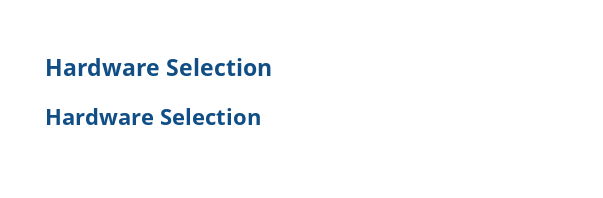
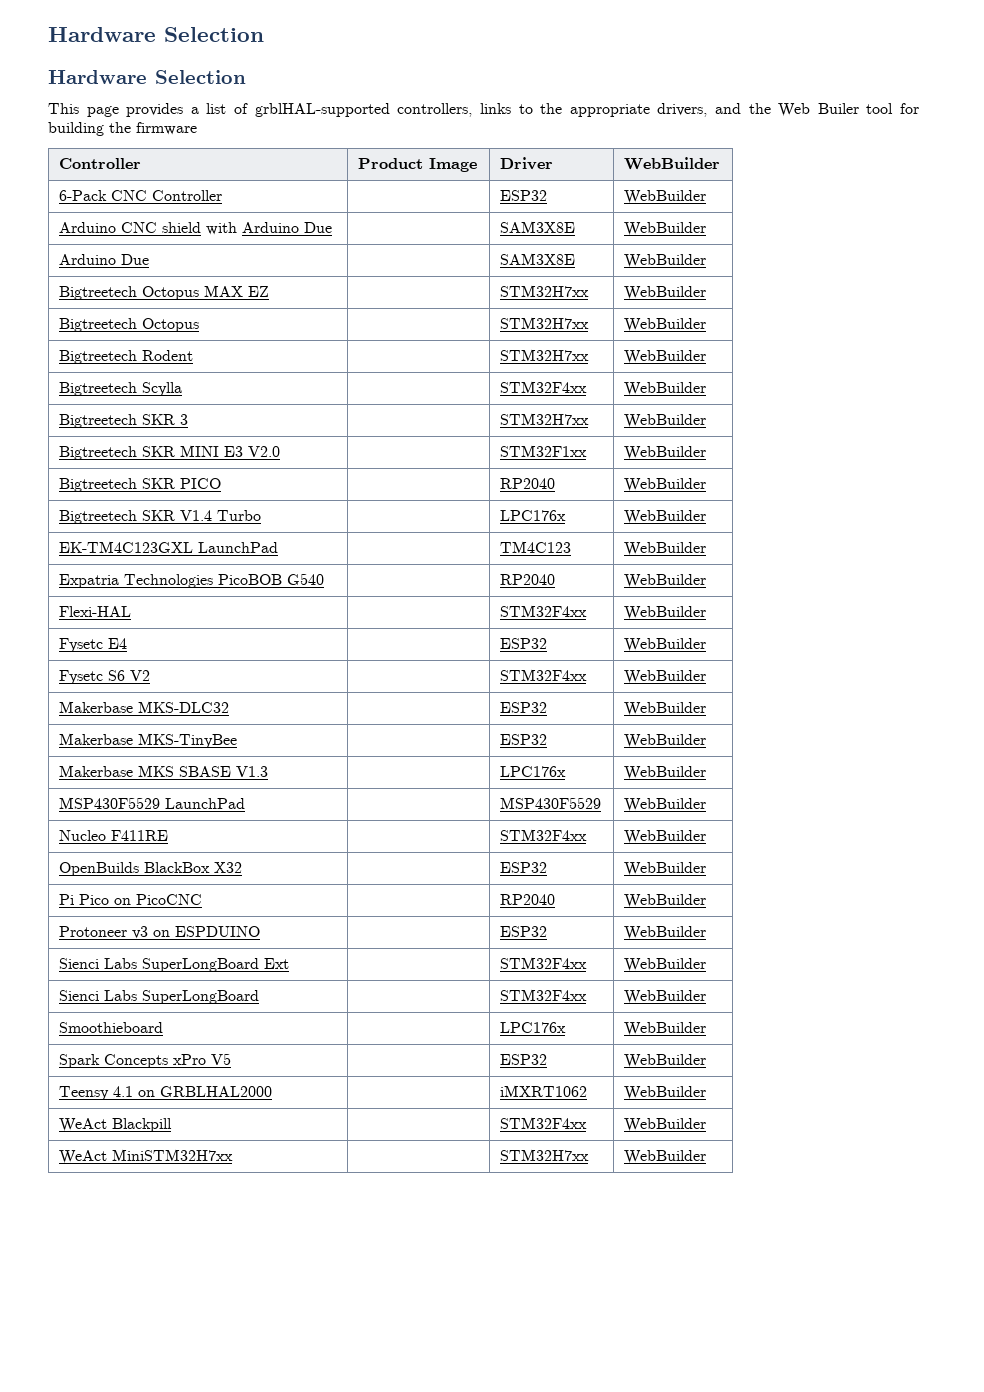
(261, 116) none -> [48,103,919,117] [48,122,197,136] [59,158,142,169] [358,158,478,172] [500,157,554,170] [624,157,721,170] [59,190,223,201] [500,190,548,201] [624,190,707,204] [59,222,333,235] [500,221,576,233] [624,222,707,236] [59,254,150,265] [500,253,576,265] [624,254,707,268] [59,285,270,300] [500,285,590,297] [624,286,707,300] [59,318,200,332] [500,317,590,329] [624,318,707,332] [59,350,194,364] [500,349,590,361] [624,350,707,364] [59,382,183,396] [500,381,588,393] [624,382,707,396] [59,414,189,428] [500,413,590,425] [624,414,707,428] [59,445,281,460] [500,445,588,457] [624,446,707,460] [59,478,222,492] [500,478,556,489] [624,478,707,492] [59,510,262,524] [500,510,567,521] [624,510,707,524] [59,541,279,553] [500,541,572,553] [624,542,707,556] [59,573,325,588] [500,574,556,585] [624,574,707,588] [59,606,132,617] [500,605,588,617] [624,606,707,620] [59,638,128,652] [500,638,548,649] [624,638,707,652] [59,670,151,684] [500,669,588,681] [624,670,707,684] [59,701,230,713] [500,702,548,713] [624,702,707,716] [59,733,238,748] [500,734,548,745] [624,734,707,748] [59,765,269,777] [500,766,567,777] [624,766,707,780] [59,797,246,809] [500,797,602,809] [624,798,707,812] [59,830,169,841] [500,829,588,841] [624,830,707,844] [59,862,243,876] [500,862,548,873] [624,862,707,876] [59,894,203,905] [500,894,556,905] [624,894,707,908] [59,926,261,939] [500,926,548,937] [624,926,707,940] [59,958,290,972] [500,957,588,969] [624,958,707,972] [59,990,260,1004] [500,989,588,1001] [624,990,707,1004] [59,1022,164,1033] [500,1022,567,1033] [624,1022,707,1036] [59,1053,232,1068] [500,1054,548,1065] [624,1054,707,1068] [59,1086,273,1100] [500,1085,588,1097] [624,1086,707,1100] [59,1118,173,1132] [500,1117,588,1129] [624,1118,707,1132] [59,1149,234,1164] [500,1149,590,1161] [624,1150,707,1164] // This page provides a list of grblHAL-supported controllers, links to the appropriate drivers, and the Web Builer tool for building the firmware // Controller | Product Image | Driver | WebBuilder // 6-Pack CNC Controller | | ESP32 | WebBuilder // Arduino CNC shield with Arduino Due | | SAM3X8E | WebBuilder // Arduino Due | | SAM3X8E | WebBuilder // Bigtreetech Octopus MAX EZ | | STM32H7xx | WebBuilder // Bigtreetech Octopus | | STM32H7xx | WebBuilder // Bigtreetech Rodent | | STM32H7xx | WebBuilder // Bigtreetech Scylla | | STM32F4xx | WebBuilder // Bigtreetech SKR 3 | | STM32H7xx | WebBuilder // Bigtreetech SKR MINI E3 V2.0 | | STM32F1xx | WebBuilder // Bigtreetech SKR PICO | | RP2040 | WebBuilder // Bigtreetech SKR V1.4 Turbo | | LPC176x | WebBuilder // EK-TM4C123GXL LaunchPad | | TM4C123 | WebBuilder // Expatria Technologies PicoBOB G540 | | RP2040 | WebBuilder // Flexi-HAL | | STM32F4xx | WebBuilder // Fysetc E4 | | ESP32 | WebBuilder // Fysetc S6 V2 | | STM32F4xx | WebBuilder // Makerbase MKS-DLC32 | | ESP32 | WebBuilder // Makerbase MKS-TinyBee | | ESP32 | WebBuilder // Makerbase MKS SBASE V1.3 | | LPC176x | WebBuilder // MSP430F5529 LaunchPad | | MSP430F5529 | WebBuilder // Nucleo F411RE | | STM32F4xx | WebBuilder // OpenBuilds BlackBox X32 | | ESP32 | WebBuilder // Pi Pico on PicoCNC | | RP2040 | WebBuilder // Protoneer v3 on ESPDUINO | | ESP32 | WebBuilder // Sienci Labs SuperLongBoard Ext | | STM32F4xx | WebBuilder // Sienci Labs SuperLongBoard | | STM32F4xx | WebBuilder // Smoothieboard | | LPC176x | WebBuilder // Spark Concepts xPro V5 | | ESP32 | WebBuilder // Teensy 4.1 on GRBLHAL2000 | | iMXRT1062 | WebBuilder // WeAct Blackpill | | STM32F4xx | WebBuilder // WeAct MiniSTM32H7xx | | STM32H7xx | WebBuilder

